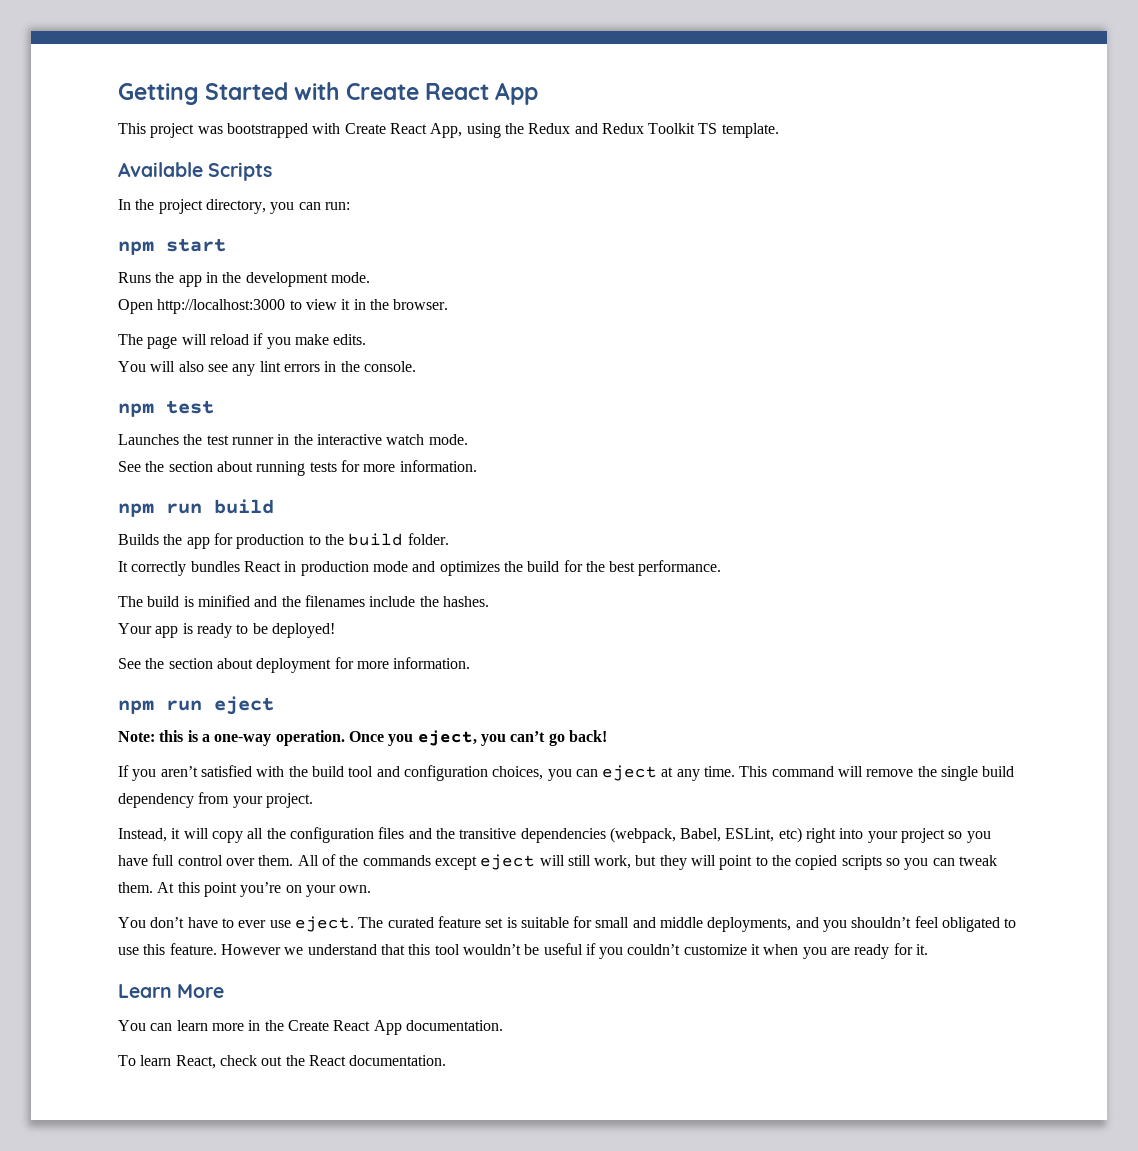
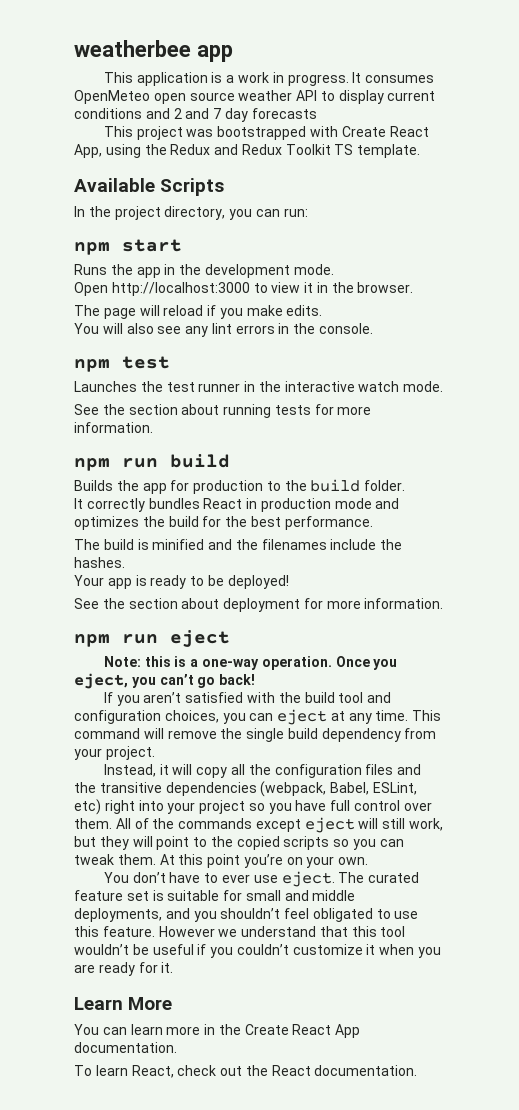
[118,82,539,105] Getting Started with Create React App -> [74,40,233,62] [103,72,435,86] [74,90,436,104] [74,108,317,122] weatherbee app // This application is a work in progress. It consumes OpenMeteo open source weather API to display current conditions and 2 and 7 day forecasts

